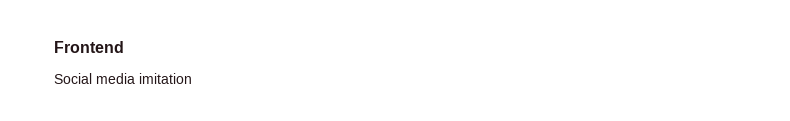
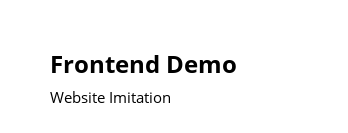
[54,73,192,84] // Social media imitation -> [166,56,238,73] [50,91,172,103] Demo // Website Imitation

